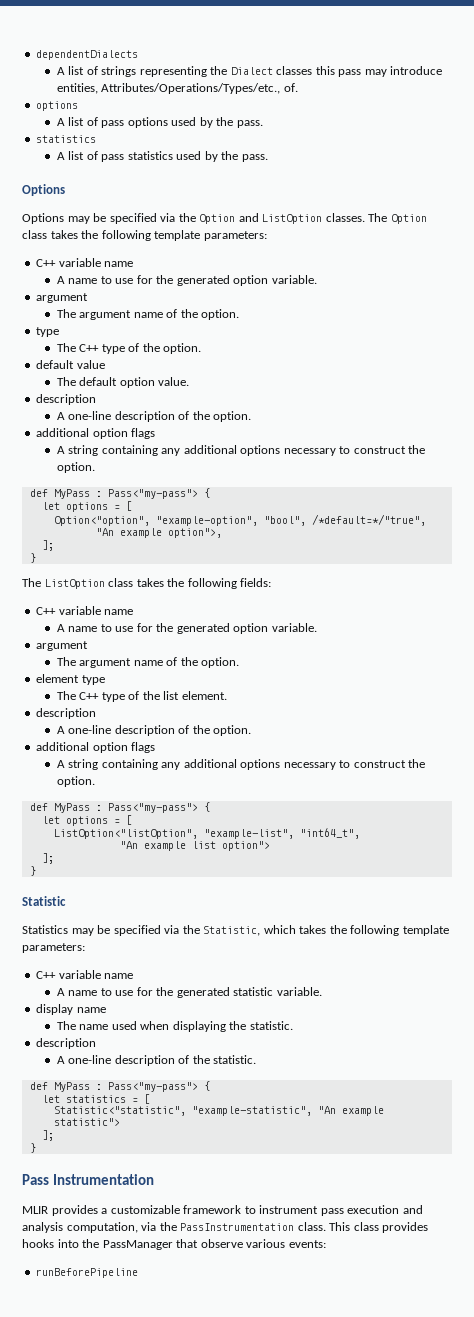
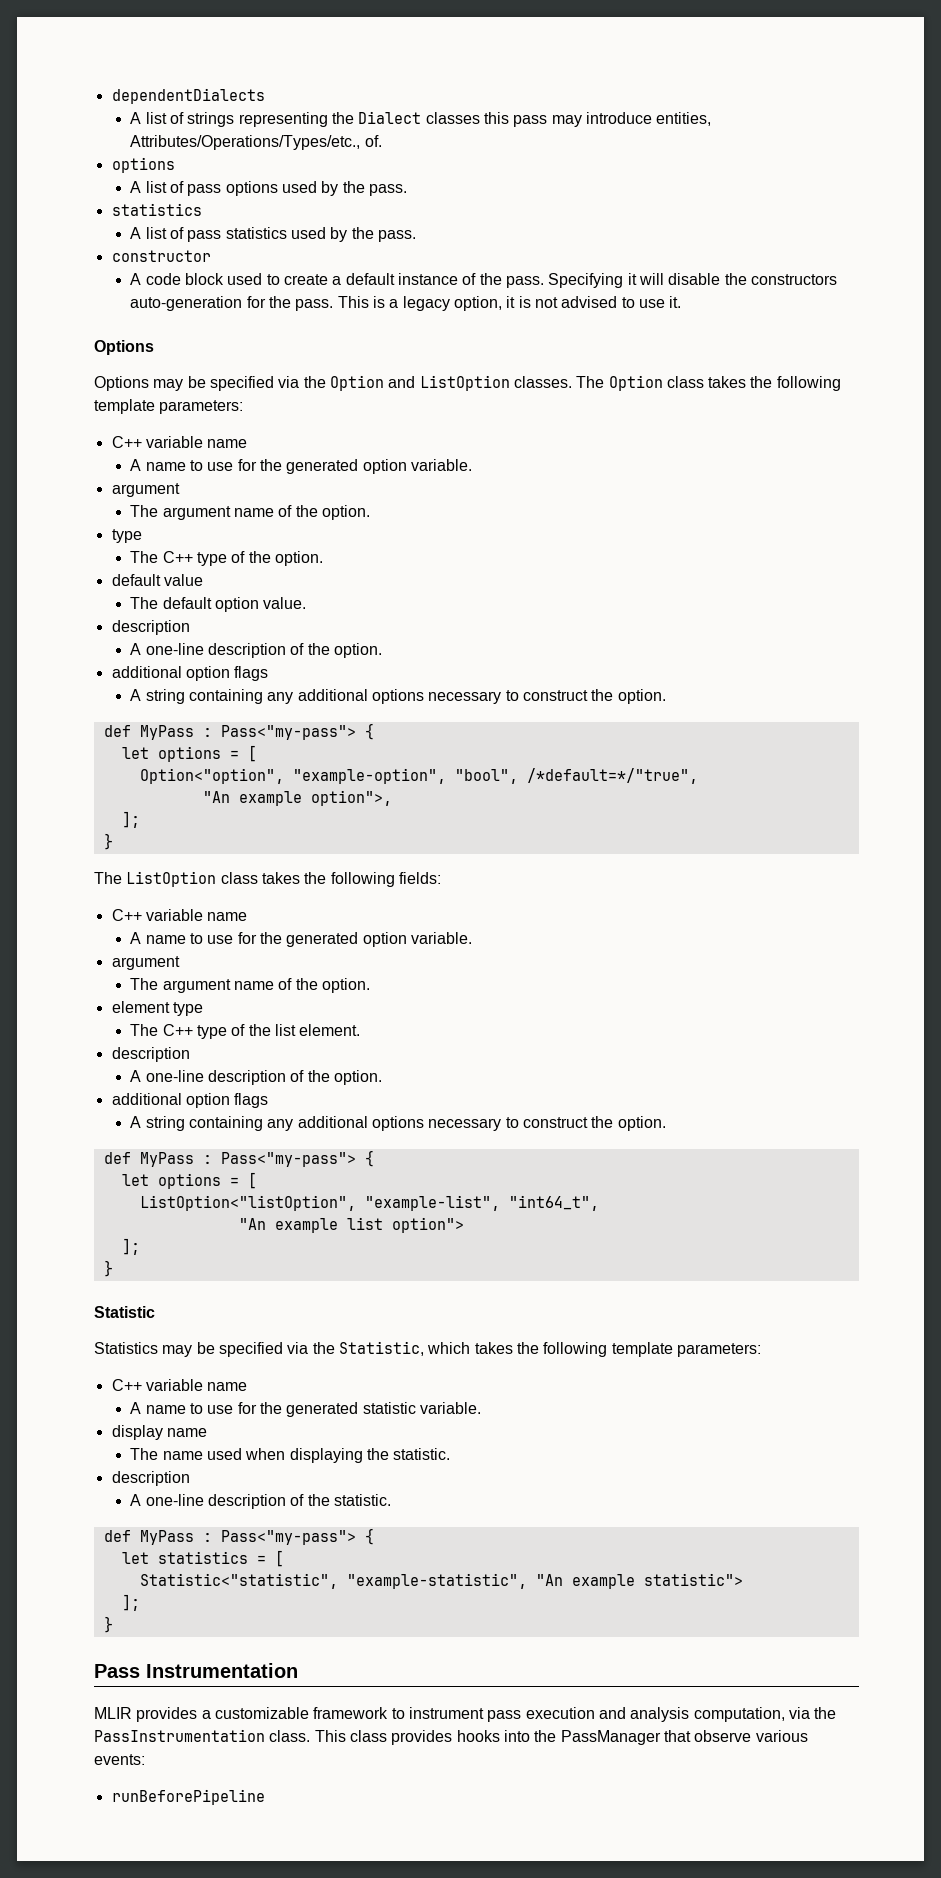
(268, 158) none -> [111,250,211,262] [130,273,837,288] [130,296,682,311] // constructor // A code block used to create a default instance of the pass. Specifying it will disable the constructors auto-generation for the pass. This is a legacy option, it is not advised to use it.

